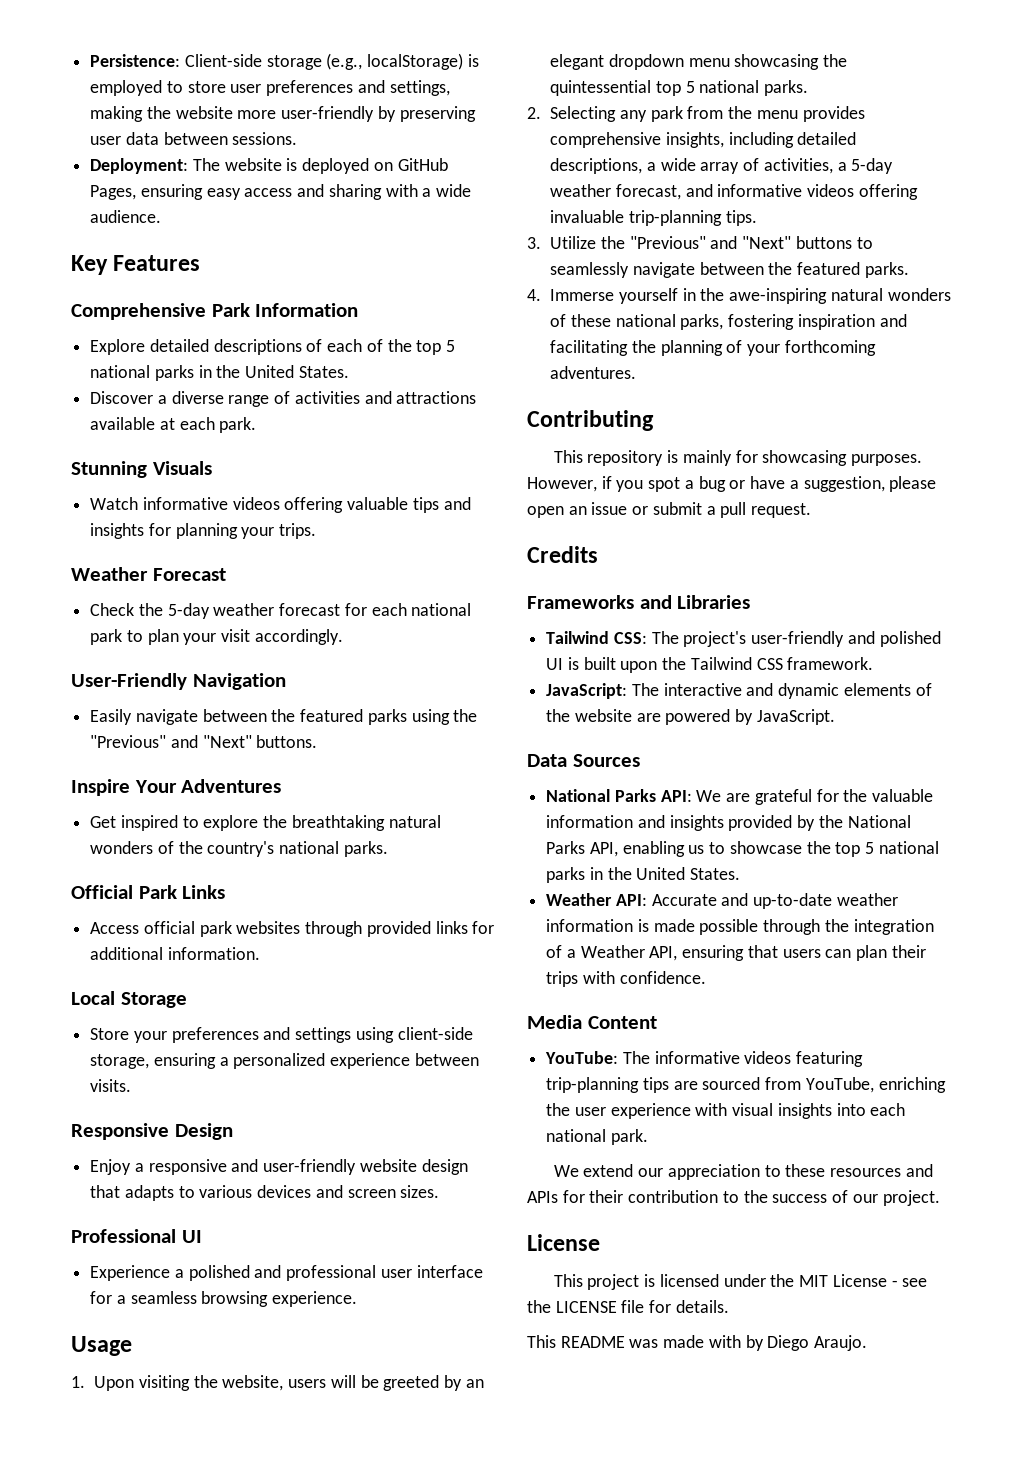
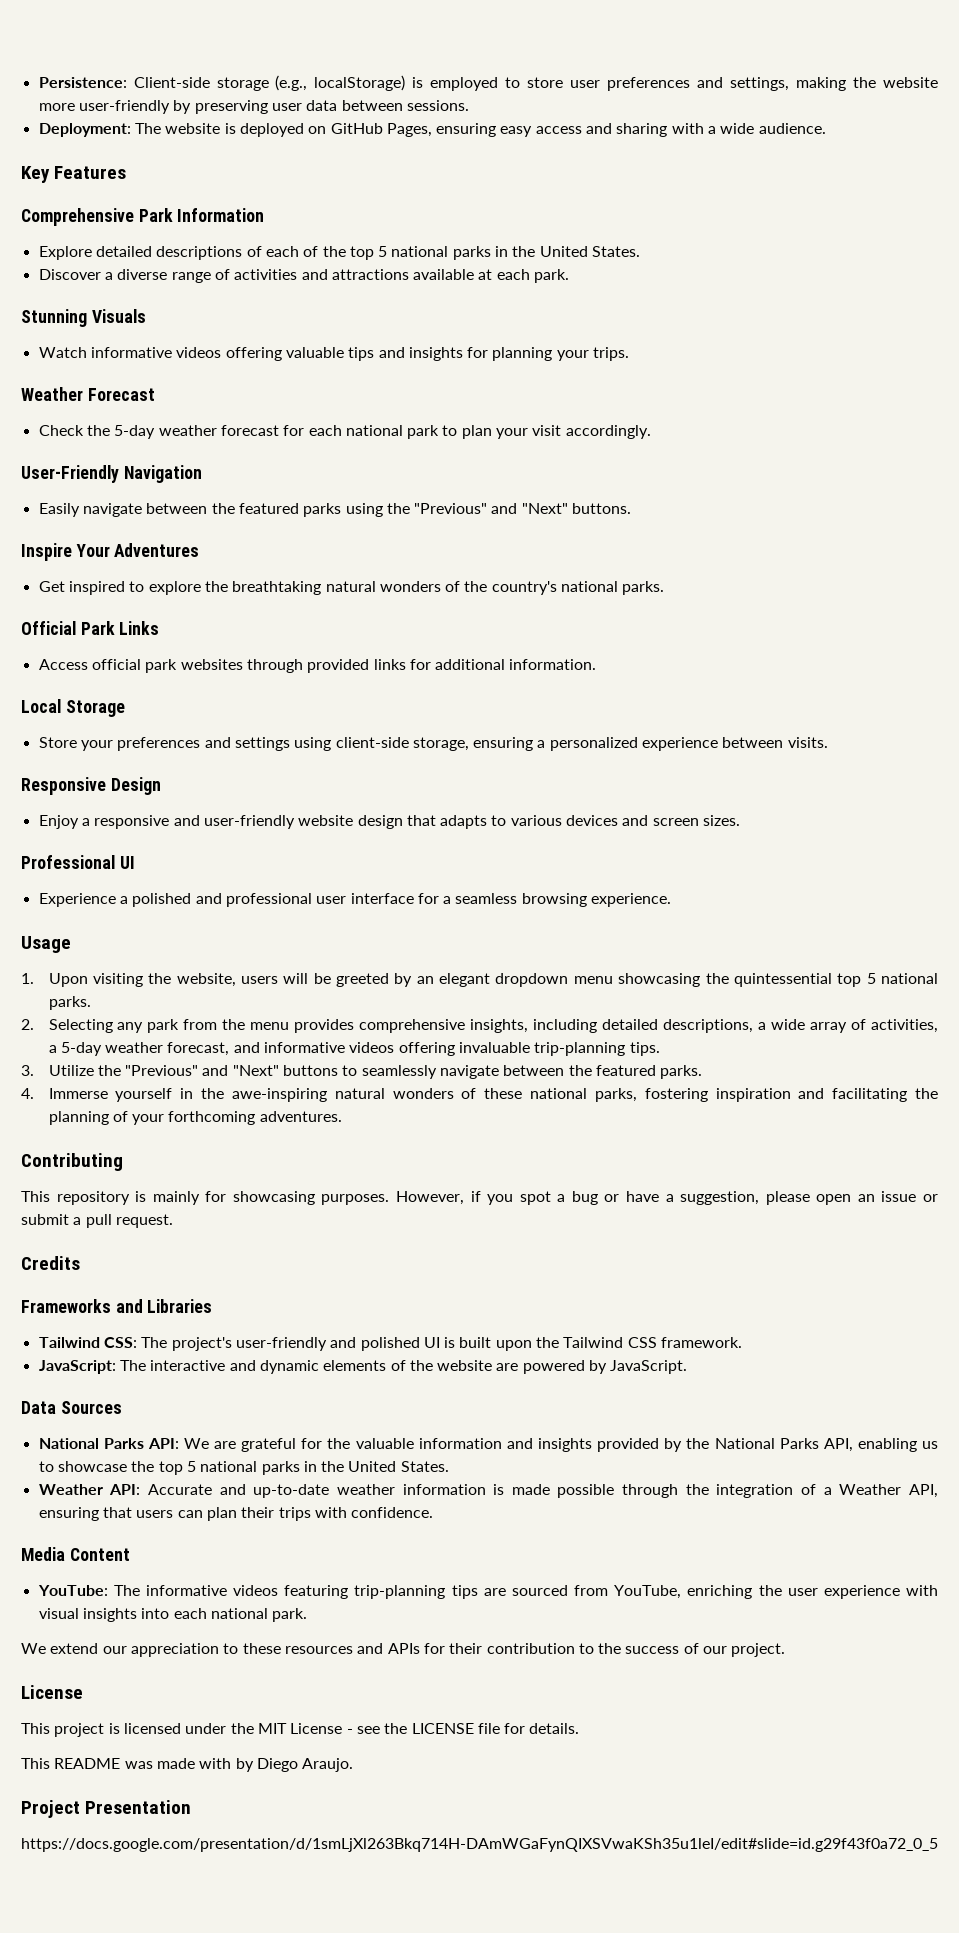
(868, 1343) none -> [21,1800,192,1818] [21,1838,938,1852] // Project Presentation // https://docs.google.com/presentation/d/1smLjXl263Bkq714H-DAmWGaFynQIXSVwaKSh35u1leI/edit#slide=id.g29f43f0a72_0_5

